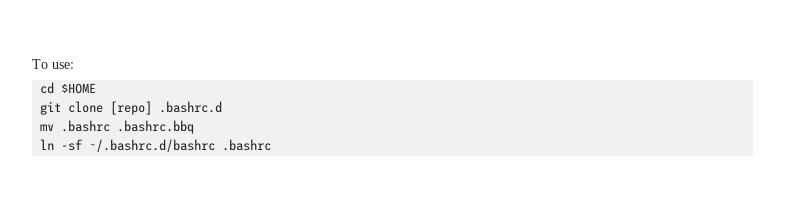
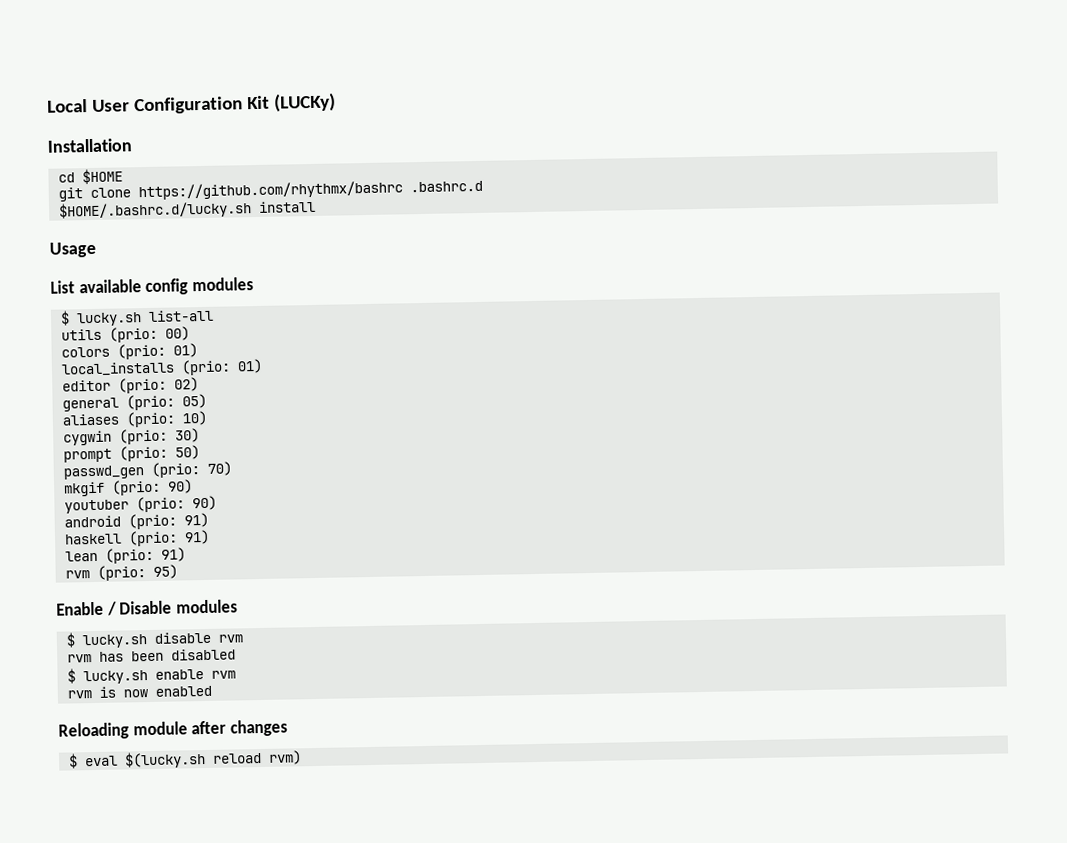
[32,59,74,69] To use: -> [47,92,336,115] [47,138,133,153] Local User Configuration Kit (LUCKy) // Installation
[110,101,153,115] [repo] -> [137,180,403,201] https://github.com/rhythmx/bashrc
[40,120,195,134] [40,139,272,152] mv .bashrc .bashrc.bbq // ln -sf ~/.bashrc.d/bashrc .bashrc -> [57,200,316,220] [49,241,96,258] [50,277,254,296] [59,309,214,327] [60,326,190,343] [60,343,198,360] [60,358,263,377] [61,377,199,394] [61,393,207,412] [61,410,208,428] [62,428,200,446] [62,445,200,463] [62,461,232,480] [63,479,193,497] [63,495,217,514] [63,512,209,530] [63,529,210,547] [64,547,186,564] [64,564,178,581] [56,599,238,616] [65,631,243,649] [66,648,236,663] [66,668,236,685] [66,685,212,699] [58,719,288,740] [67,750,302,769] $HOME/.bashrc.d/lucky.sh install // Usage // List available config modules // $ lucky.sh list-all // utils (prio: 00) // colors (prio: 01) // local_installs (prio: 01) // editor (prio: 02) // general (prio: 05) // aliases (prio: 10) // cygwin (prio: 30) // prompt (prio: 50) // passwd_gen (prio: 70) // mkgif (prio: 90) // youtuber (prio: 90) // android (prio: 91) // haskell (prio: 91) // lean (prio: 91) // rvm (prio: 95) // Enable / Disable modules // $ lucky.sh disable rvm // rvm has been disabled // $ lucky.sh enable rvm // rvm is now enabled // Reloading module after changes // $ eval $(lucky.sh reload rvm)

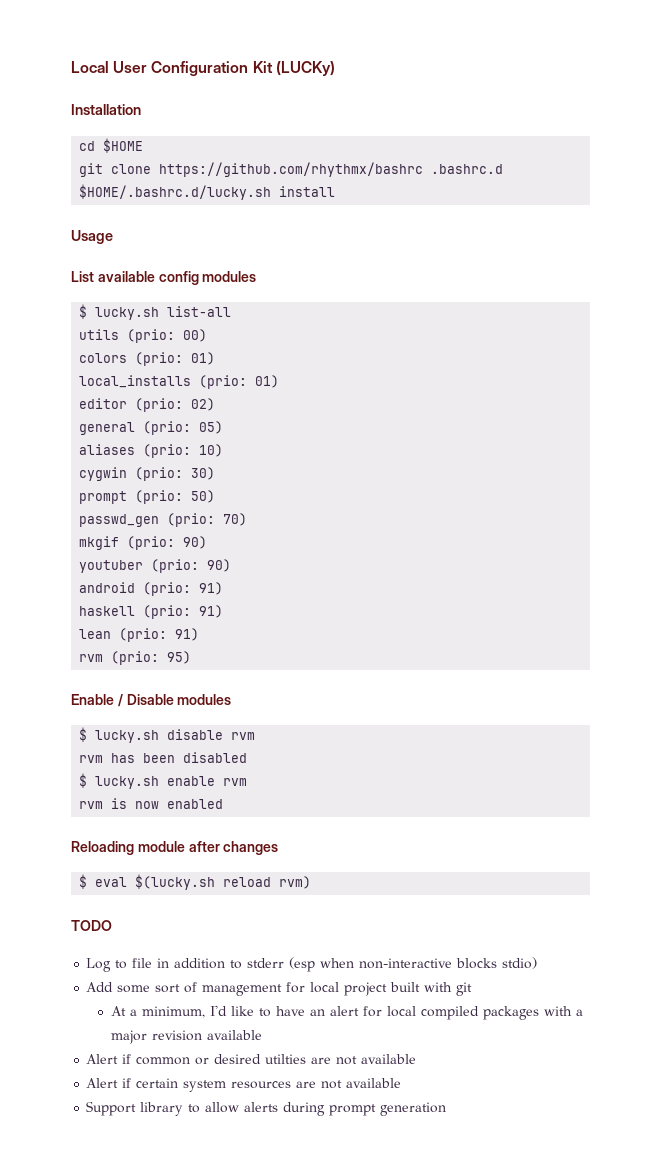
(302, 757) none -> [71,920,112,931] [86,957,538,972] [86,982,473,996] [110,1005,583,1020] [110,1030,262,1044] [86,1054,417,1065] [86,1078,402,1092] [86,1101,447,1116] // TODO // Log to file in addition to stderr (esp when non-interactive blocks stdio) // Add some sort of management for local project built with git // At a minimum, I'd like to have an alert for local compiled packages with a major revision available // Alert if common or desired utilties are not available // Alert if certain system resources are not available // Support library to allow alerts during prompt generation

